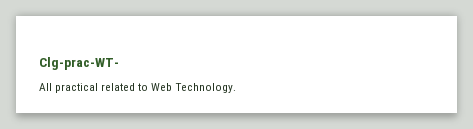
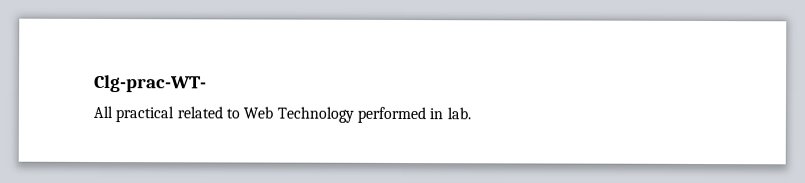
[174,83,236,93] Technology. -> [276,106,471,124] Technology performed in lab.

